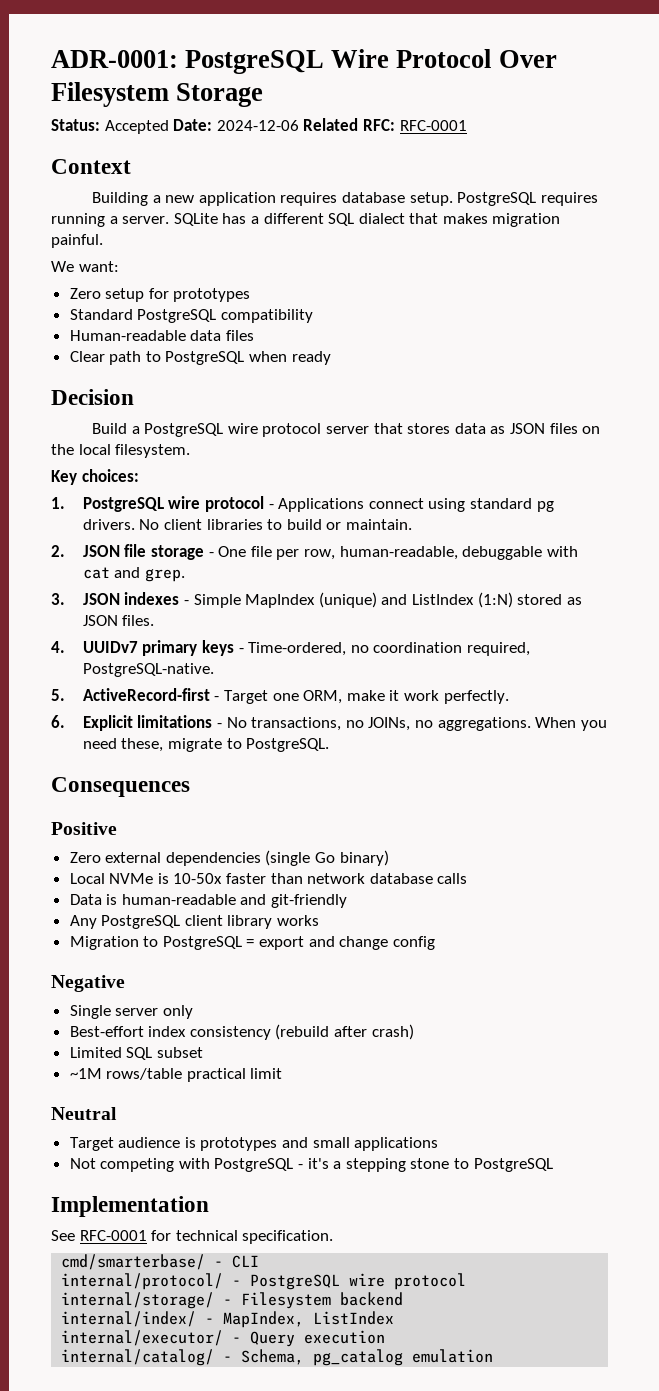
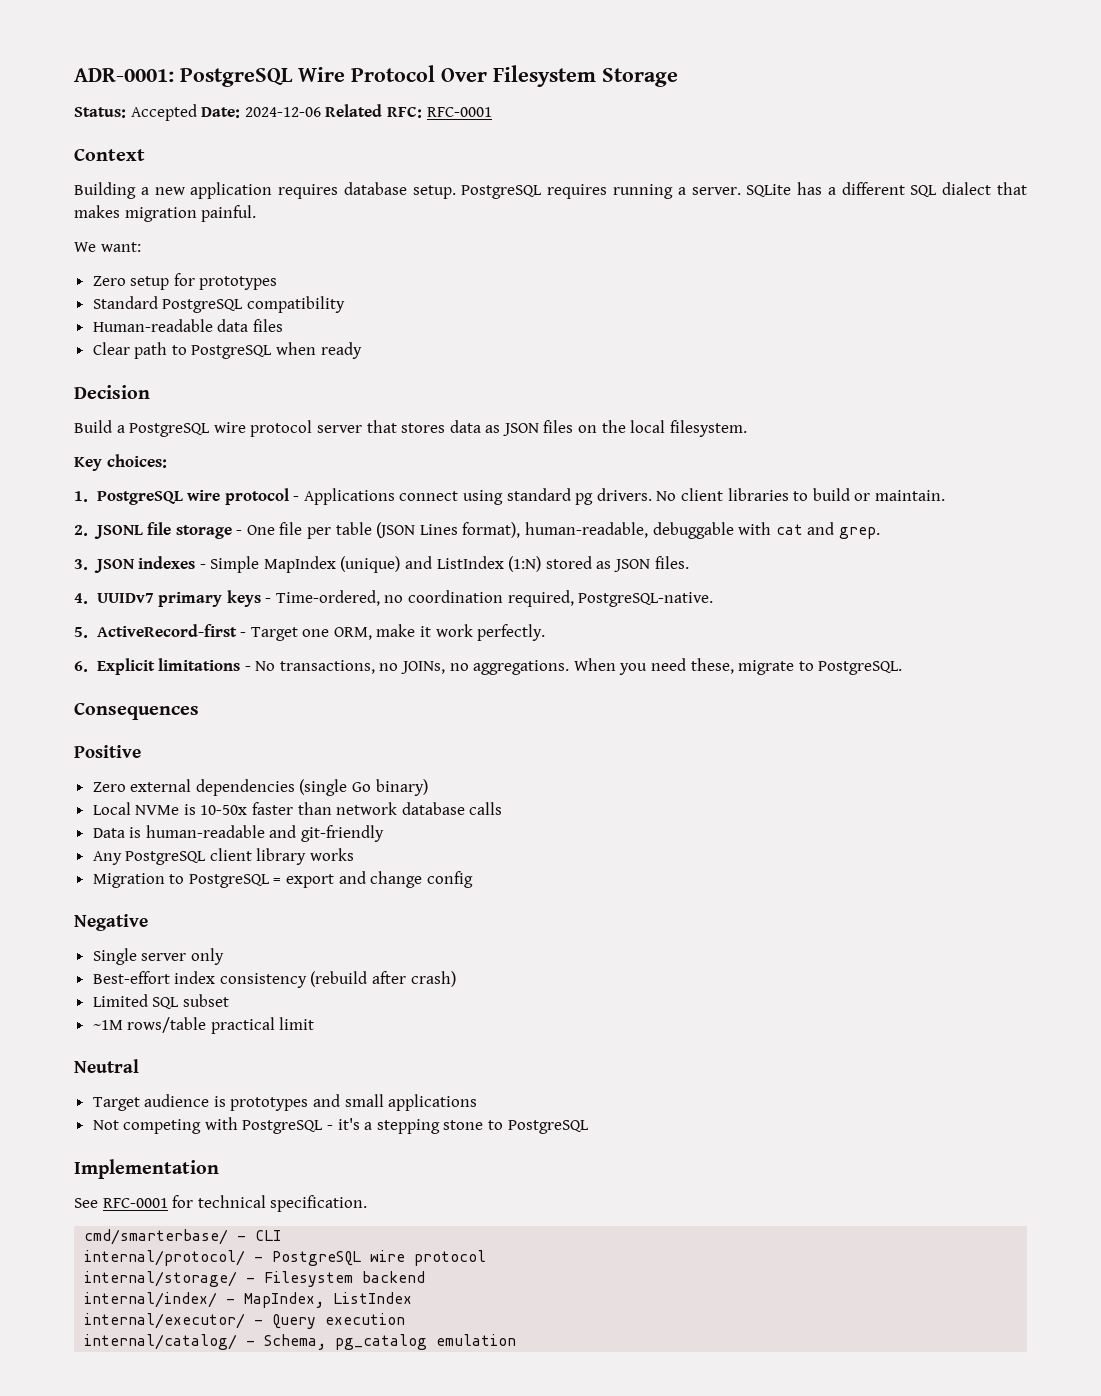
[82,545,120,557] JSON -> [93,525,143,539] JSONL
[304,549,336,560] row, -> [335,522,521,538] table (JSON Lines format),

